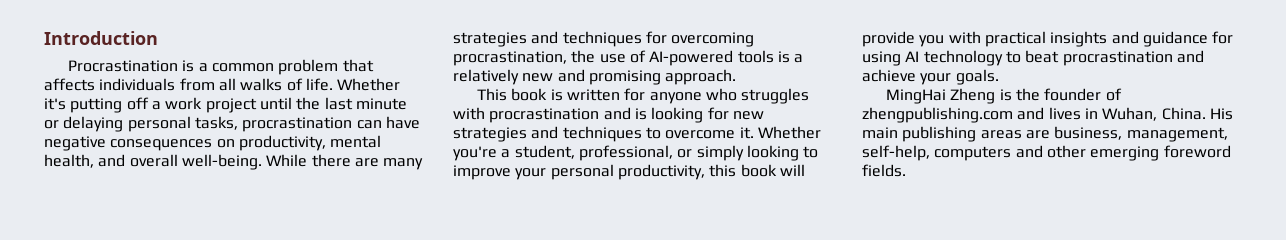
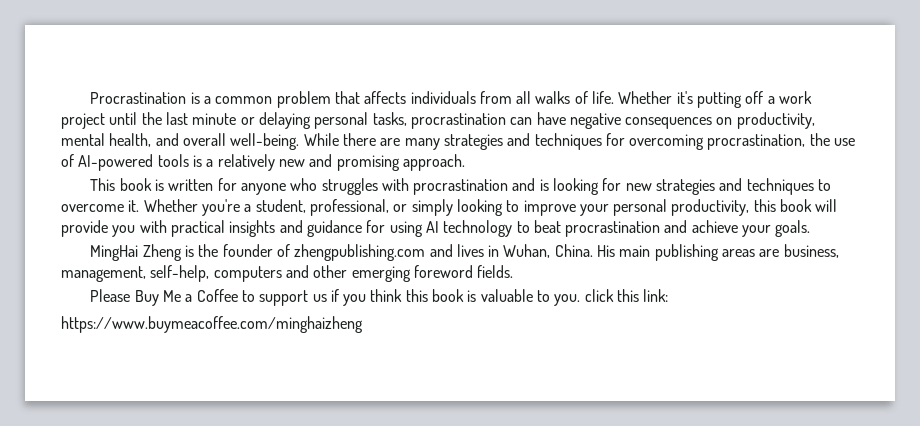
[44,31,158,45] Introduction // -> (90, 98) none
(906, 170) none -> [90,289,669,306] [61,316,363,333] // Please Buy Me a Coffee to support us if you think this book is valuable to you. click this link: // https://www.buymeacoffee.com/minghaizheng

